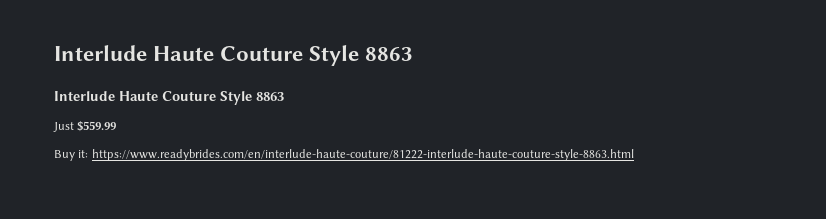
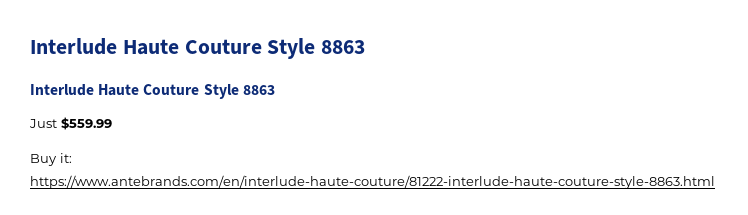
[91,149,634,161] https://www.readybrides.com/en/interlude-haute-couture/81222-interlude-haute-couture-style-8863.html -> [30,175,715,189] https://www.antebrands.com/en/interlude-haute-couture/81222-interlude-haute-couture-style-8863.html

